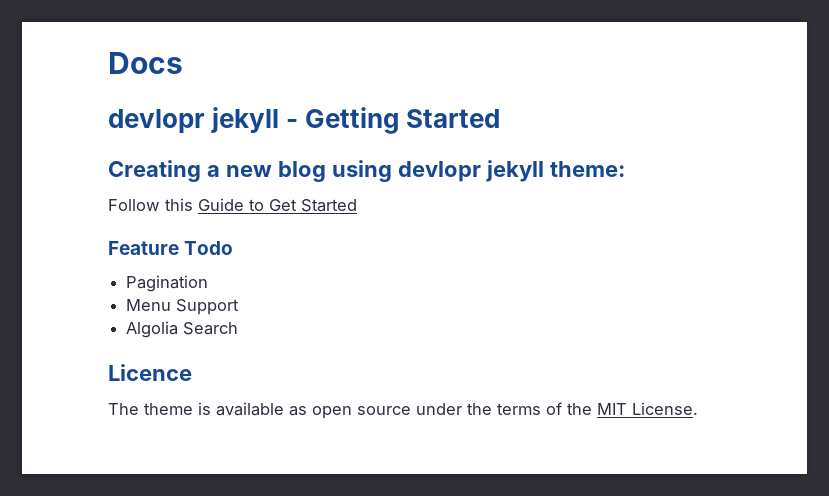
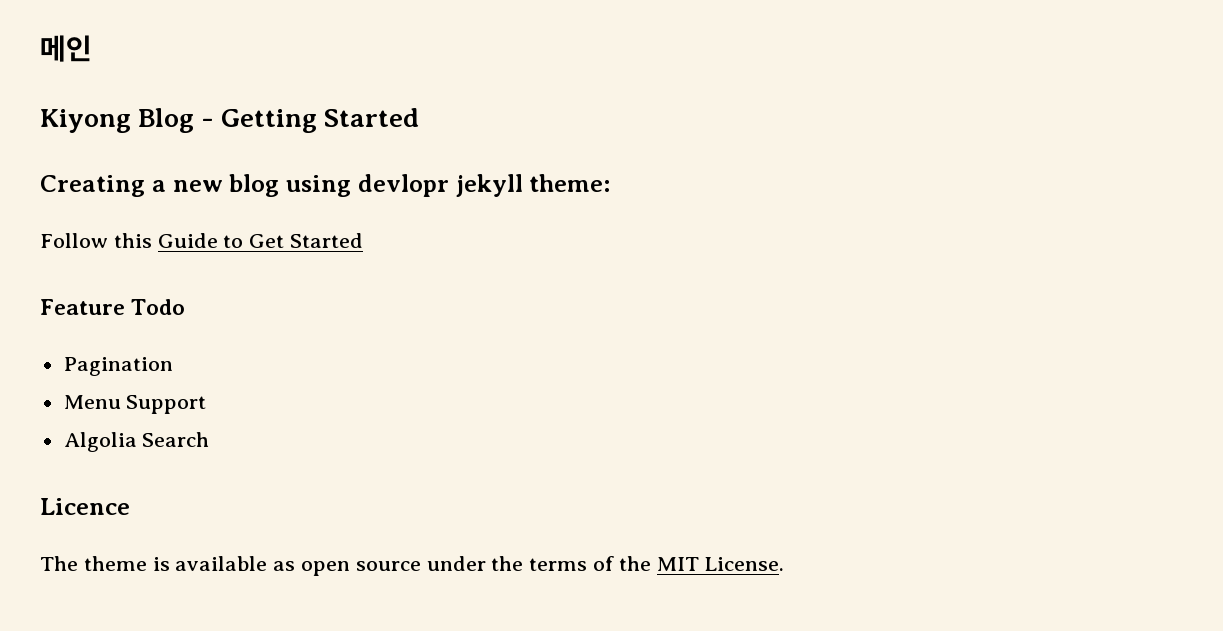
[108,52,183,74] [108,107,280,134] Docs // devlopr jekyll -> [40,35,92,62] [40,108,195,133] 메인 // Kiyong Blog

